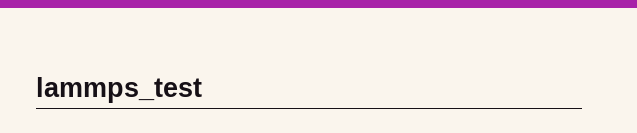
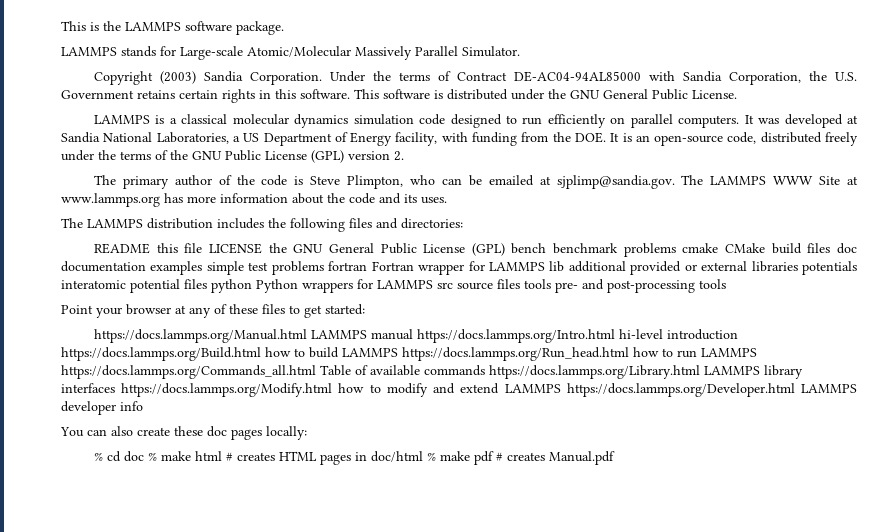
[36,77,202,103] lammps_test -> [61,21,284,35] [61,46,520,60] [93,71,858,85] [61,89,737,103] [93,114,858,128] [61,132,858,146] [61,150,404,163] [93,175,858,189] [61,193,447,207] [61,218,463,232] [93,243,857,257] [61,261,857,275] [61,279,726,293] [61,304,365,318] [93,329,738,343] [61,347,757,361] [61,365,803,379] [61,383,857,397] [61,401,143,415] [60,426,307,440] [93,451,615,465] This is the LAMMPS software package. // LAMMPS stands for Large-scale Atomic/Molecular Massively Parallel Simulator. // Copyright (2003) Sandia Corporation. Under the terms of Contract DE-AC04-94AL85000 with Sandia Corporation, the U.S. Government retains certain rights in this software. This software is distributed under the GNU General Public License. // LAMMPS is a classical molecular dynamics simulation code designed to run efficiently on parallel computers. It was developed at Sandia National Laboratories, a US Department of Energy facility, with funding from the DOE. It is an open-source code, distributed freely under the terms of the GNU Public License (GPL) version 2. // The primary author of the code is Steve Plimpton, who can be emailed at sjplimp@sandia.gov. The LAMMPS WWW Site at www.lammps.org has more information about the code and its uses. // The LAMMPS distribution includes the following files and directories: // README this file LICENSE the GNU General Public License (GPL) bench benchmark problems cmake CMake build files doc documentation examples simple test problems fortran Fortran wrapper for LAMMPS lib additional provided or external libraries potentials interatomic potential files python Python wrappers for LAMMPS src source files tools pre- and post-processing tools // Point your browser at any of these files to get started: // https://docs.lammps.org/Manual.html LAMMPS manual https://docs.lammps.org/Intro.html hi-level introduction https://docs.lammps.org/Build.html how to build LAMMPS https://docs.lammps.org/Run_head.html how to run LAMMPS https://docs.lammps.org/Commands_all.html Table of available commands https://docs.lammps.org/Library.html LAMMPS library interfaces https://docs.lammps.org/Modify.html how to modify and extend LAMMPS https://docs.lammps.org/Developer.html LAMMPS developer info // You can also create these doc pages locally: // % cd doc % make html # creates HTML pages in doc/html % make pdf # creates Manual.pdf

